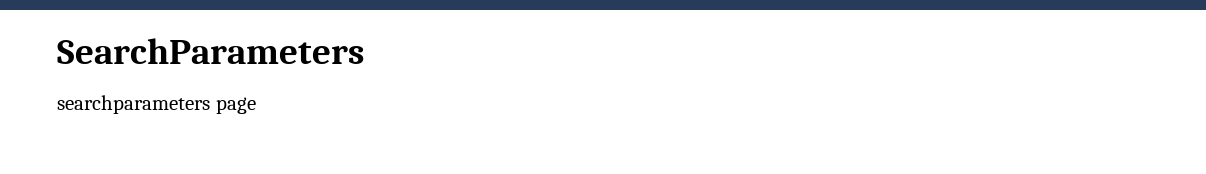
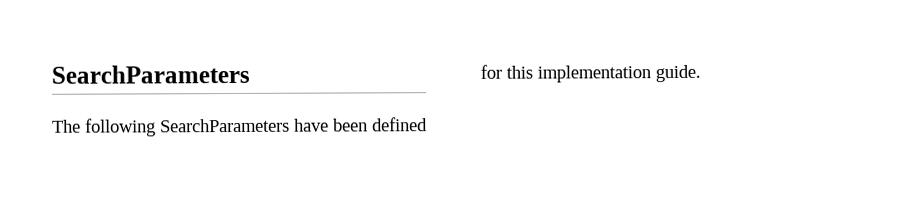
[57,95,256,114] searchparameters page -> [52,117,428,137] [480,64,701,83] The following SearchParameters have been defined for this implementation guide.

